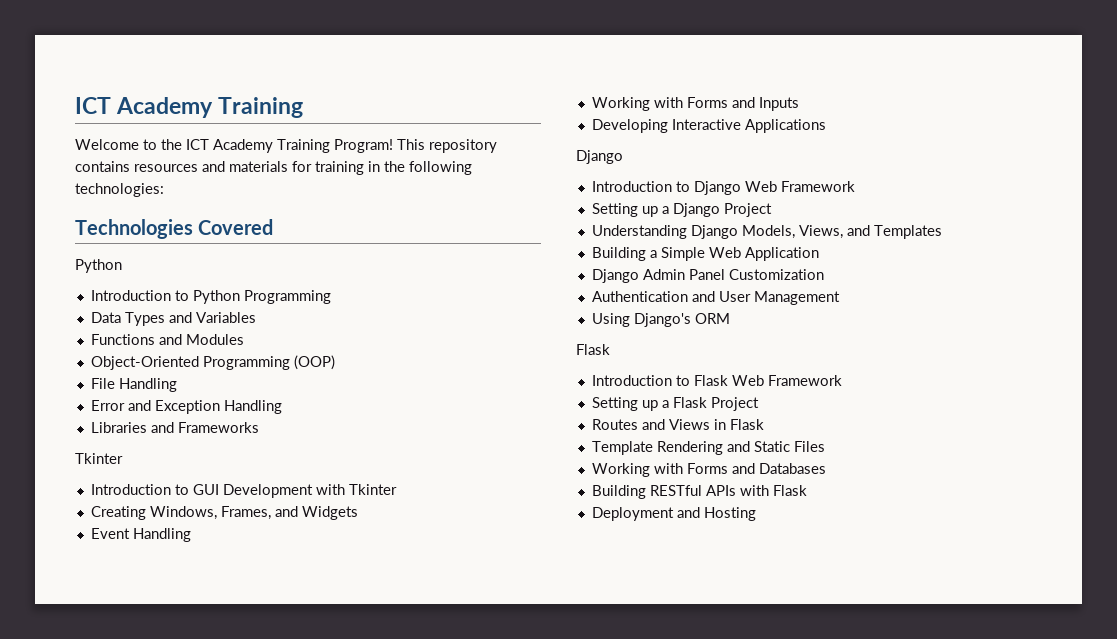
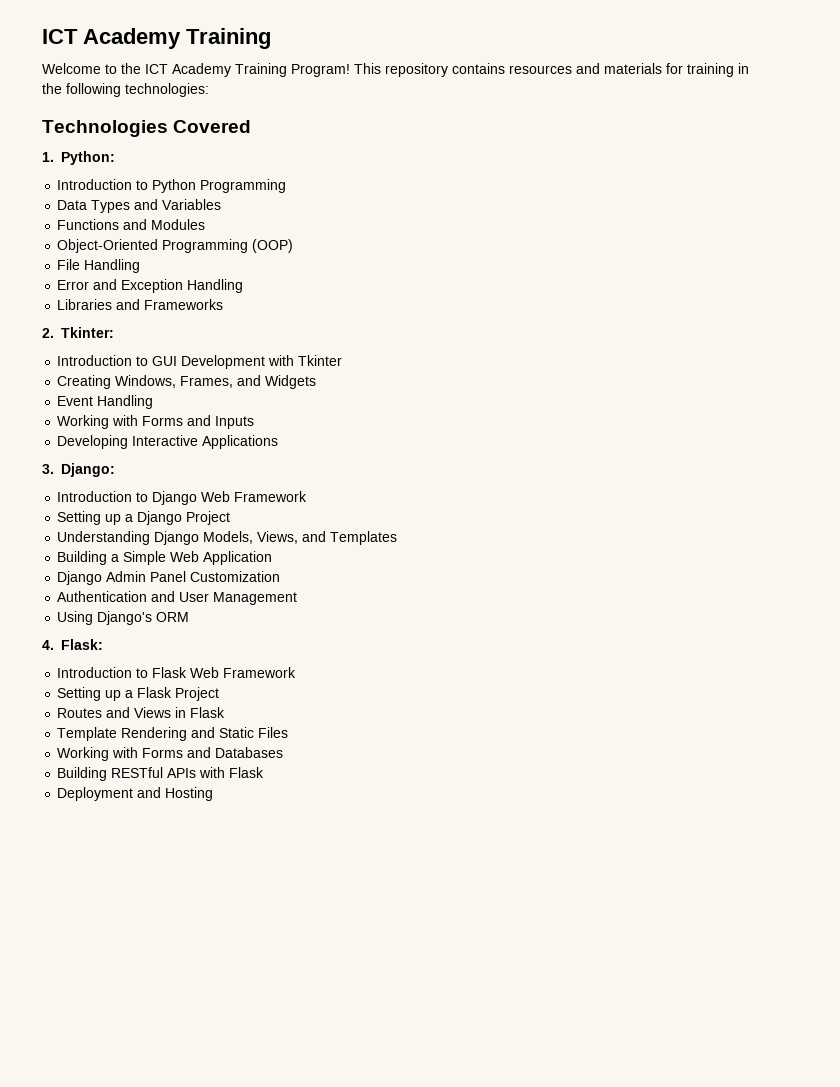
[75,259,122,273] Python -> [42,151,115,165] 1. Python:
[75,453,123,464] Tkinter -> [42,327,114,338] 2. Tkinter:
[576,150,623,164] Django -> [42,463,115,477] 3. Django:
[576,344,610,355] Flask -> [42,639,103,650] 4. Flask:

